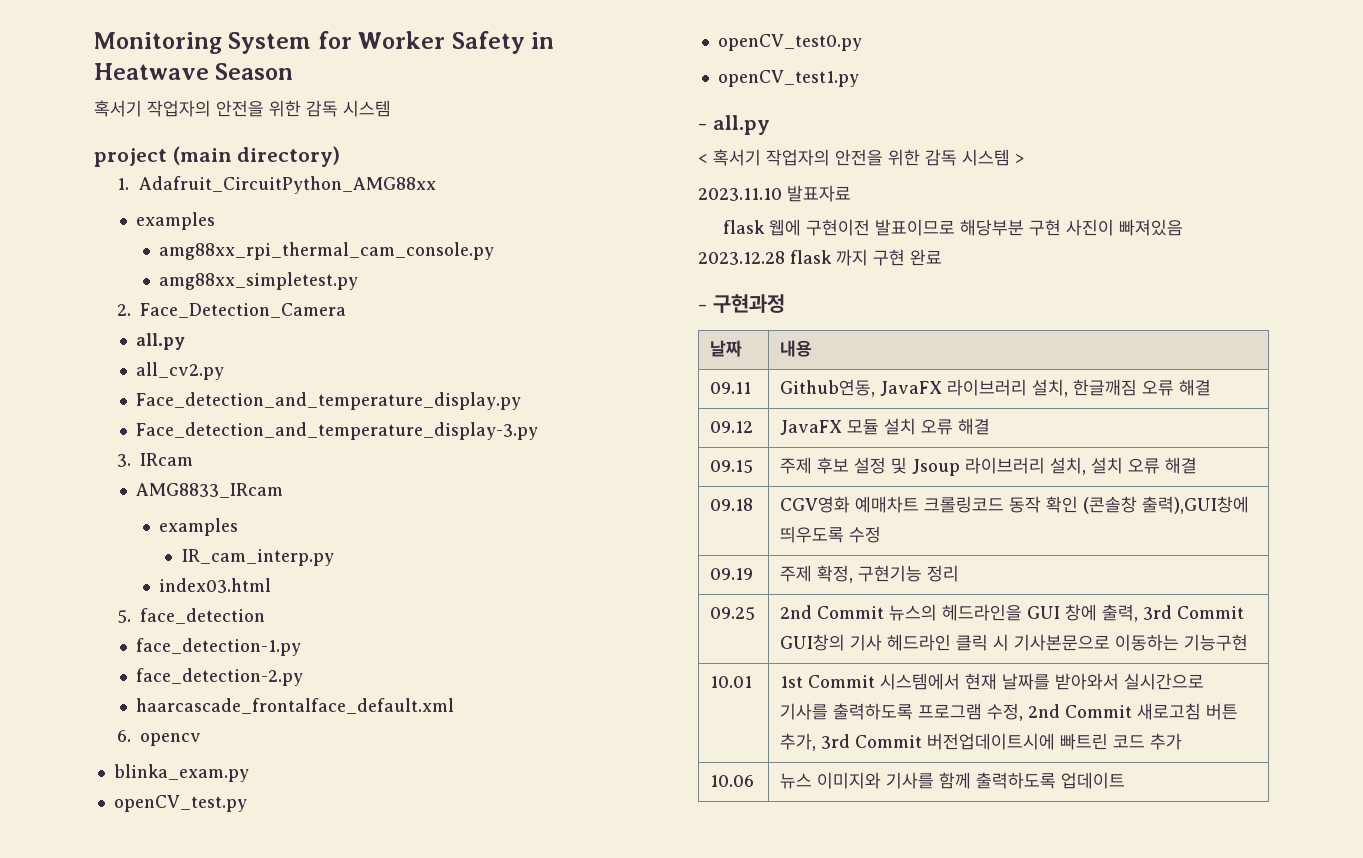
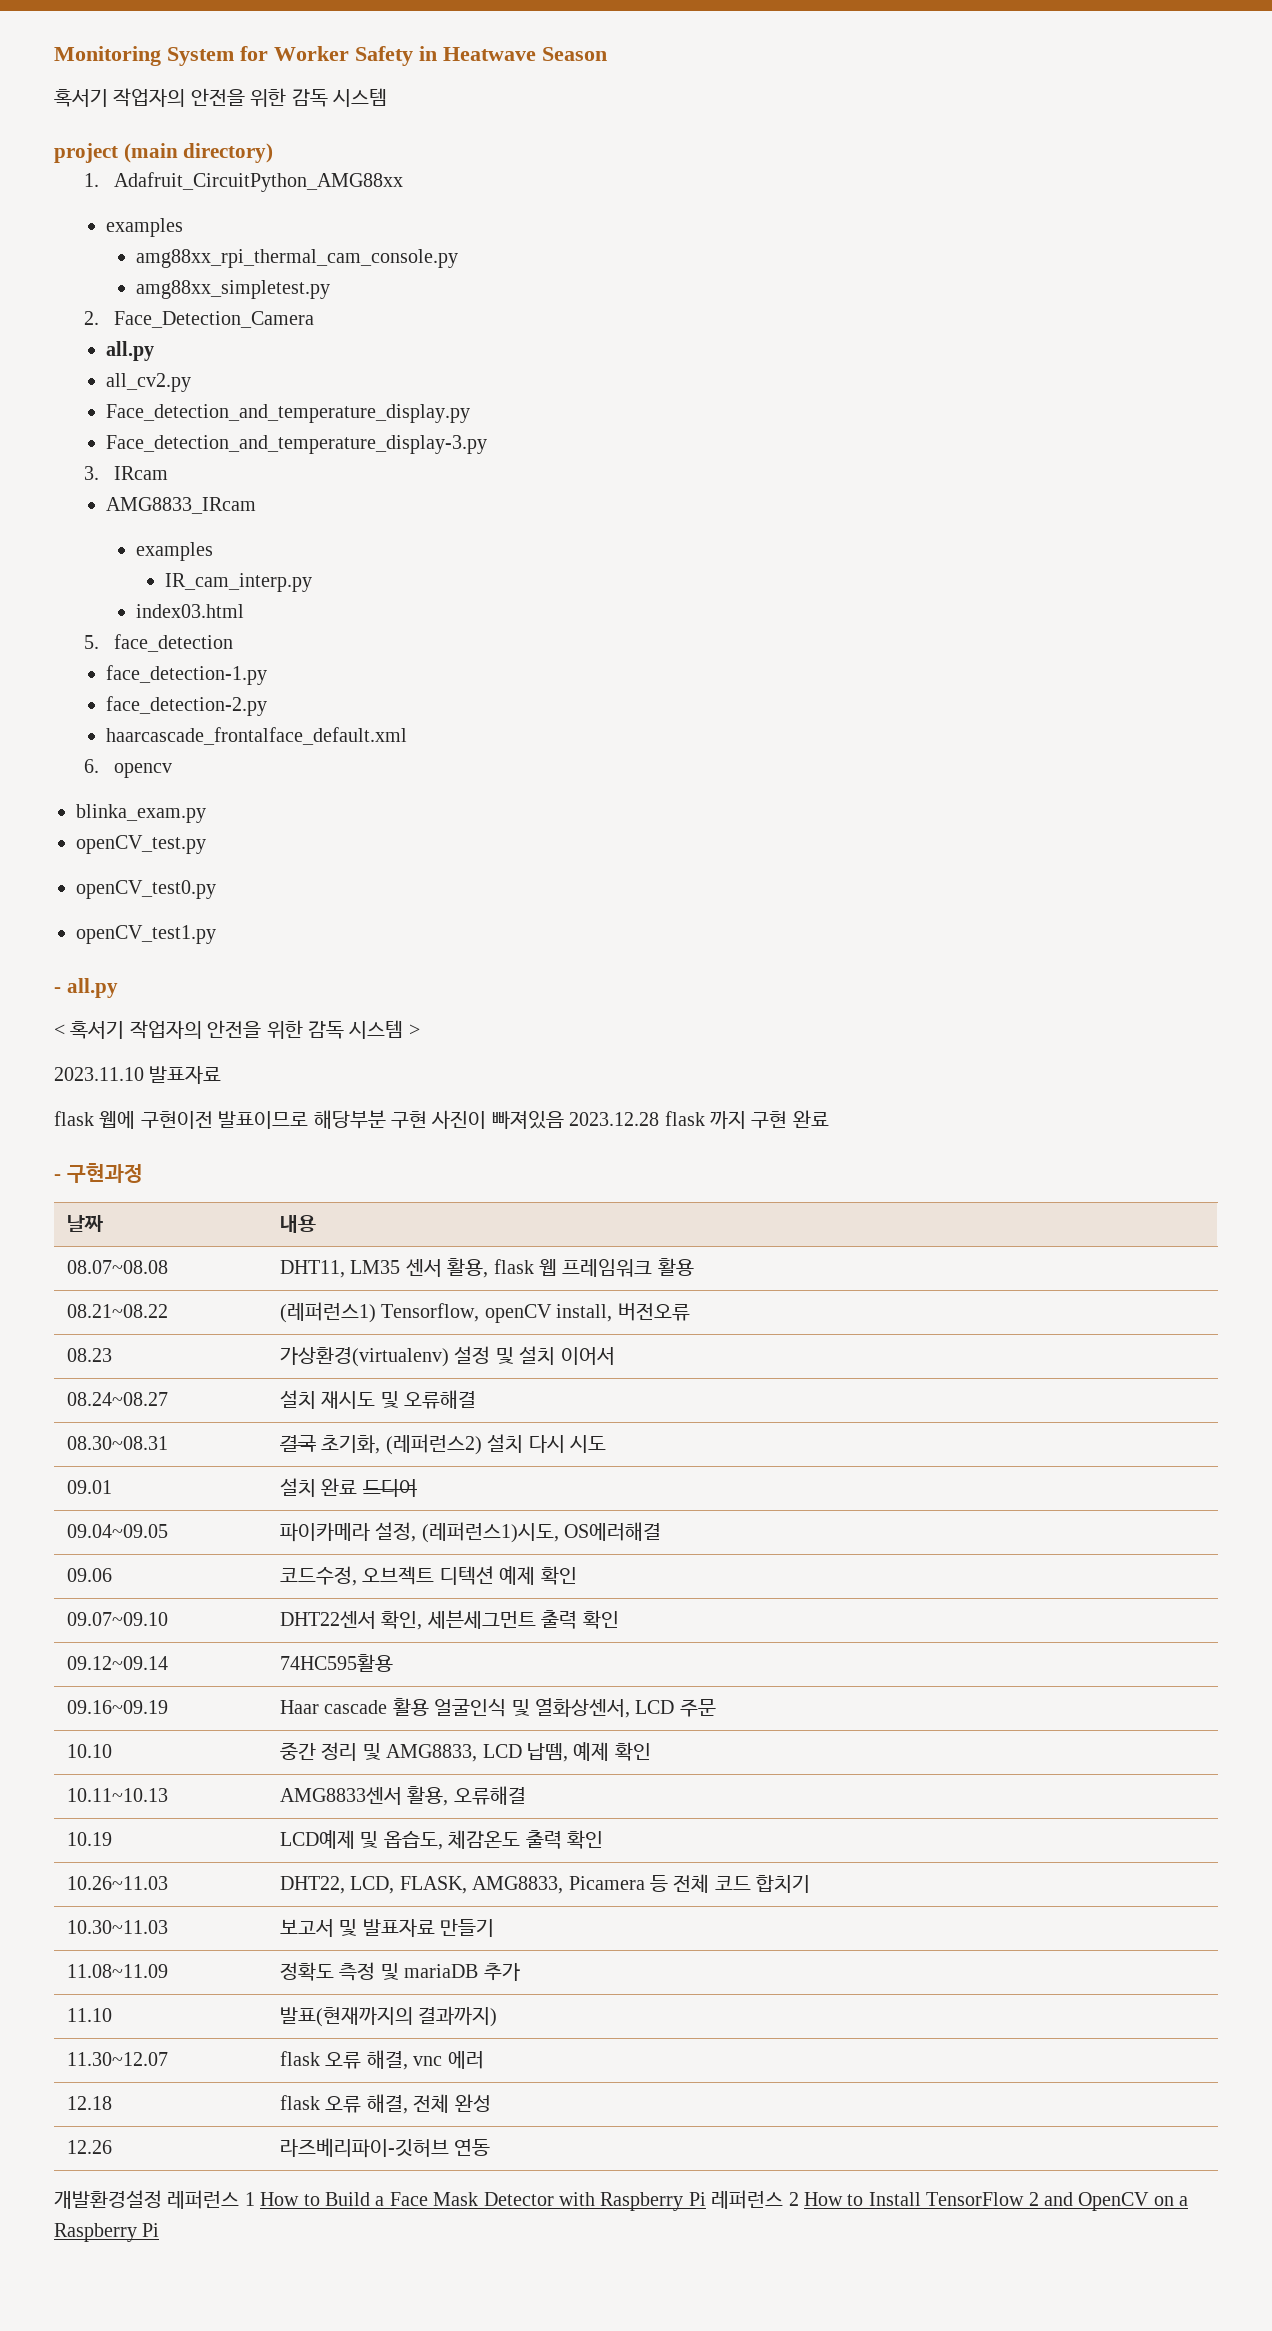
[710,382,752,394] [780,379,1212,397] [710,421,754,433] [780,418,991,435] [710,460,754,473] [780,457,1198,476] [710,498,754,511] [780,496,1250,514] [780,526,882,543] [710,568,754,580] [780,565,960,583] [710,607,756,620] [780,604,1245,622] [780,634,1249,651] [710,676,753,688] [780,673,1205,690] [780,703,1239,721] [780,733,1183,751] [710,775,755,787] [780,772,1126,789] 09.11 | Github연동, JavaFX 라이브러리 설치, 한글깨짐 오류 해결 // 09.12 | JavaFX 모듈 설치 오류 해결 // 09.15 | 주제 후보 설정 및 Jsoup 라이브러리 설치, 설치 오류 해결 // 09.18 | CGV영화 예매차트 크롤링코드 동작 확인 (콘솔창 출력),GUI창에 띄우도록 수정 // 09.19 | 주제 확정, 구현기능 정리 // 09.25 | 2nd Commit 뉴스의 헤드라인을 GUI 창에 출력, 3rd Commit GUI창의 기사 헤드라인 클릭 시 기사본문으로 이동하는 기능구현 // 10.01 | 1st Commit 시스템에서 현재 날짜를 받아와서 실시간으로 기사를 출력하도록 프로그램 수정, 2nd Commit 새로고침 버튼 추가, 3rd Commit 버전업데이트시에 빠트린 코드 추가 // 10.06 | 뉴스 이미지와 기사를 함께 출력하도록 업데이트 -> [67,1260,169,1274] [280,1258,694,1278] [67,1304,169,1318] [280,1302,690,1323] [67,1348,113,1362] [280,1346,615,1367] [67,1392,169,1406] [280,1390,477,1409] [67,1436,169,1450] [280,1434,607,1455] [67,1480,113,1494] [280,1478,417,1497] [67,1524,169,1538] [280,1522,662,1543] [67,1568,113,1582] [280,1566,577,1586] [67,1612,169,1626] [280,1610,619,1630] [67,1656,169,1670] [280,1654,394,1672] [67,1700,169,1714] [280,1698,716,1718] [67,1744,113,1758] [280,1742,651,1762] [67,1788,169,1802] [280,1786,526,1806] [67,1832,113,1846] [280,1830,604,1850] [67,1876,169,1890] [280,1874,811,1894] [67,1920,169,1934] [280,1919,495,1937] [67,1964,169,1978] [280,1962,520,1981] [67,2008,113,2022] [280,2006,498,2027] [67,2052,169,2066] [280,2050,484,2070] [67,2096,113,2110] [280,2094,491,2114] [67,2140,113,2154] [280,2138,491,2158] [54,2190,1189,2211] [54,2223,160,2242] 08.07~08.08 | DHT11, LM35 센서 활용, flask 웹 프레임워크 활용 // 08.21~08.22 | (레퍼런스1) Tensorflow, openCV install, 버전오류 // 08.23 | 가상환경(virtualenv) 설정 및 설치 이어서 // 08.24~08.27 | 설치 재시도 및 오류해결 // 08.30~08.31 | 결국 초기화, (레퍼런스2) 설치 다시 시도 // 09.01 | 설치 완료 드디어 // 09.04~09.05 | 파이카메라 설정, (레퍼런스1)시도, OS에러해결 // 09.06 | 코드수정, 오브젝트 디텍션 예제 확인 // 09.07~09.10 | DHT22센서 확인, 세븐세그먼트 출력 확인 // 09.12~09.14 | 74HC595활용 // 09.16~09.19 | Haar cascade 활용 얼굴인식 및 열화상센서, LCD 주문 // 10.10 | 중간 정리 및 AMG8833, LCD 납뗌, 예제 확인 // 10.11~10.13 | AMG8833센서 활용, 오류해결 // 10.19 | LCD예제 및 옵습도, 체감온도 출력 확인 // 10.26~11.03 | DHT22, LCD, FLASK, AMG8833, Picamera 등 전체 코드 합치기 // 10.30~11.03 | 보고서 및 발표자료 만들기 // 11.08~11.09 | 정확도 측정 및 mariaDB 추가 // 11.10 | 발표(현재까지의 결과까지) // 11.30~12.07 | flask 오류 해결, vnc 에러 // 12.18 | flask 오류 해결, 전체 완성 // 12.26 | 라즈베리파이-깃허브 연동 // 개발환경설정 레퍼런스 1 How to Build a Face Mask Detector with Raspberry Pi 레퍼런스 2 How to Install TensorFlow 2 and OpenCV on a Raspberry Pi

